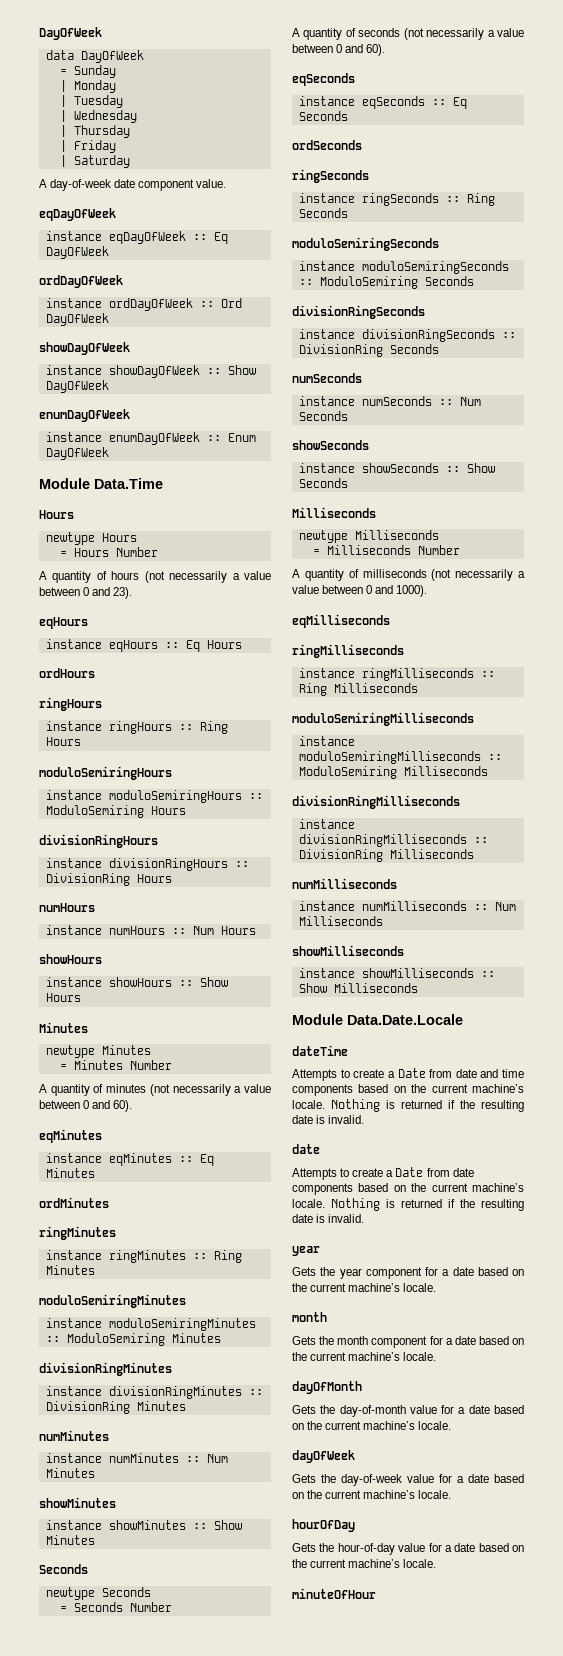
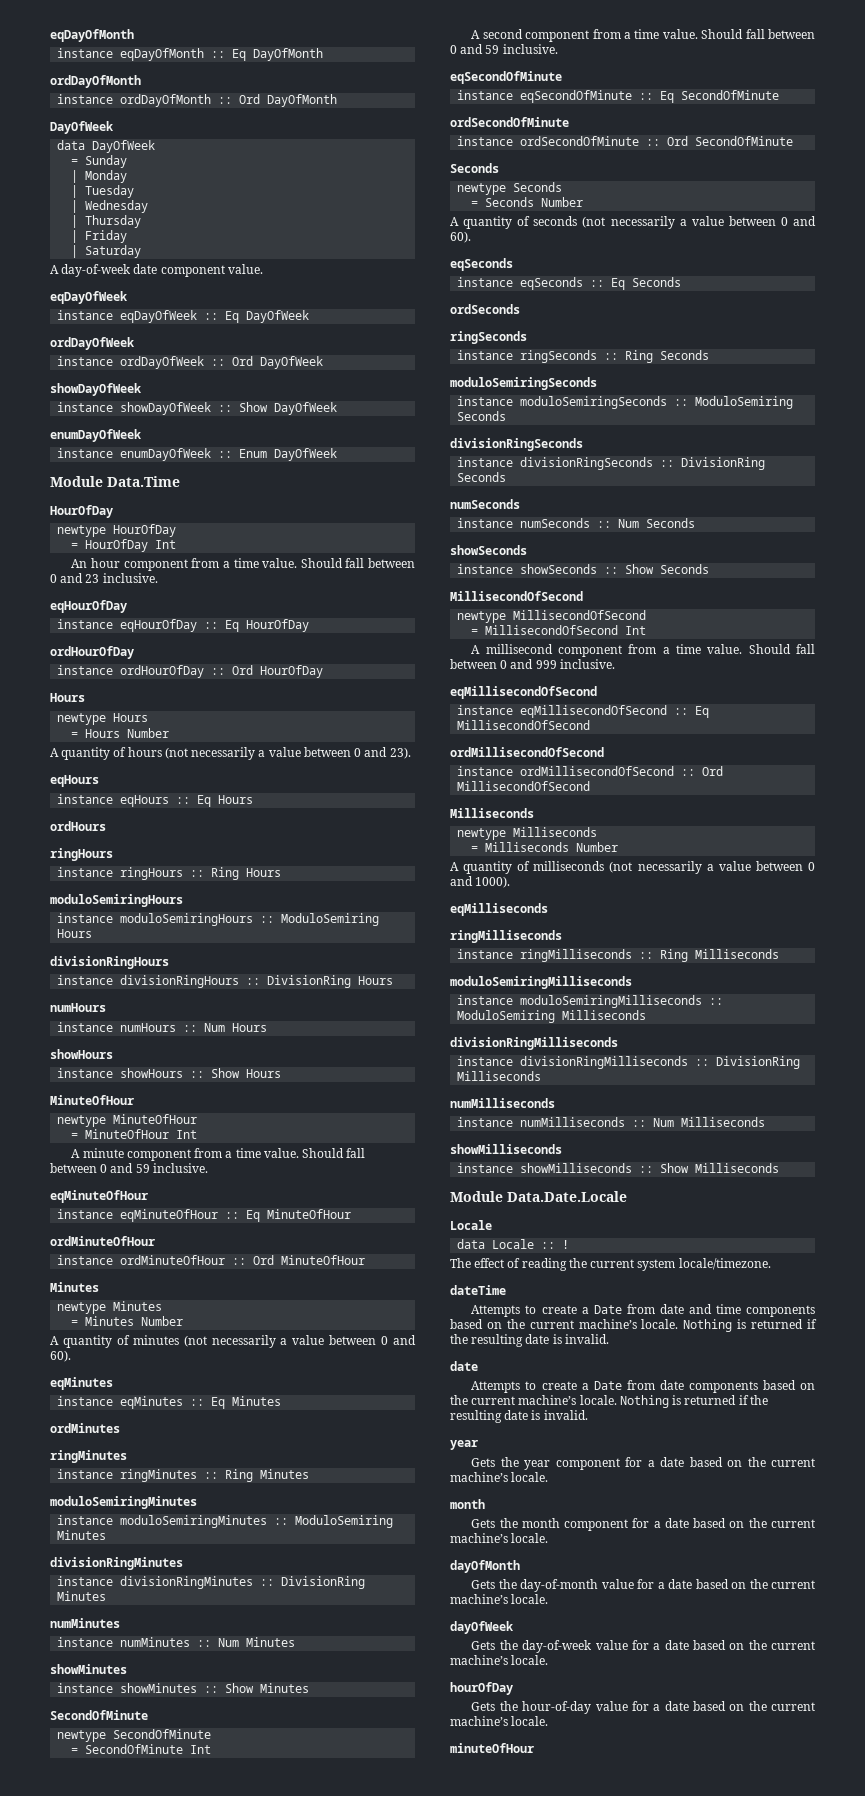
(39, 33) none -> [50,29,134,42] [57,48,324,61] [50,75,141,88] [57,94,338,107] eqDayOfMonth // instance eqDayOfMonth :: Eq DayOfMonth // ordDayOfMonth // instance ordDayOfMonth :: Ord DayOfMonth //
(163, 483) none -> [50,505,113,518] [57,524,177,537] [71,539,177,552] [71,558,415,571] [50,573,158,583] [50,600,127,613] [57,619,310,632] [50,646,134,659] [57,665,324,678] // HourOfDay // newtype HourOfDay // = HourOfDay Int // An hour component from a time value. Should fall between 0 and 23 inclusive. // eqHourOfDay // instance eqHourOfDay :: Eq HourOfDay // ordHourOfDay // instance ordHourOfDay :: Ord HourOfDay
(81, 997) none -> [50,1095,134,1105] [57,1114,198,1127] [71,1129,198,1139] [71,1148,366,1161] [50,1163,208,1173] [50,1190,148,1203] [57,1209,352,1222] [50,1236,155,1246] [57,1255,366,1265] // MinuteOfHour // newtype MinuteOfHour // = MinuteOfHour Int // A minute component from a time value. Should fall between 0 and 59 inclusive. // eqMinuteOfHour // instance eqMinuteOfHour :: Eq MinuteOfHour // ordMinuteOfHour // instance ordMinuteOfHour :: Ord MinuteOfHour
(95, 1540) none -> [50,1710,148,1720] [57,1729,212,1742] [71,1744,212,1754] [471,29,815,42] [450,44,558,54] [450,71,562,84] [457,90,780,103] [450,117,569,127] [457,136,794,146] // SecondOfMinute // newtype SecondOfMinute // = SecondOfMinute Int // A second component from a time value. Should fall between 0 and 59 inclusive. // eqSecondOfMinute // instance eqSecondOfMinute :: Eq SecondOfMinute // ordSecondOfMinute // instance ordSecondOfMinute :: Ord SecondOfMinute
(348, 483) none -> [450,591,583,601] [457,610,647,623] [471,625,647,635] [471,644,815,657] [450,659,615,669] [450,686,597,699] [457,705,710,718] [457,720,591,730] [450,747,604,757] [457,766,724,776] [457,781,591,791] // MillisecondOfSecond // newtype MillisecondOfSecond // = MillisecondOfSecond Int // A millisecond component from a time value. Should fall between 0 and 999 inclusive. // eqMillisecondOfSecond // instance eqMillisecondOfSecond :: Eq MillisecondOfSecond // ordMillisecondOfSecond // instance ordMillisecondOfSecond :: Ord MillisecondOfSecond
(463, 1019) none -> [450,1220,492,1230] [457,1239,570,1249] [450,1258,771,1271] // Locale // data Locale :: ! // The effect of reading the current system locale/timezone.

